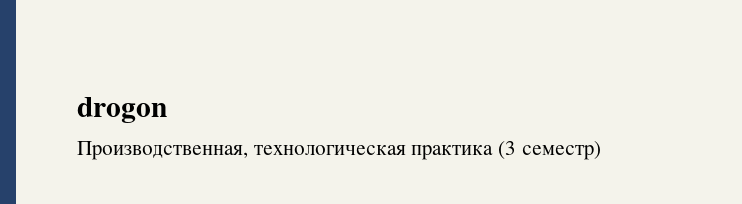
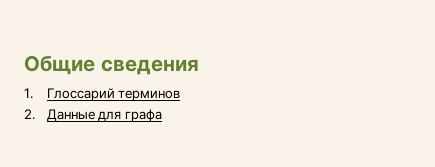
[77,97,167,123] [77,141,601,160] drogon // Производственная, технологическая практика (3 семестр) -> [24,55,199,75] [24,88,181,101] [24,109,162,122] Общие сведения // 1. Глоссарий терминов // 2. Данные для графа

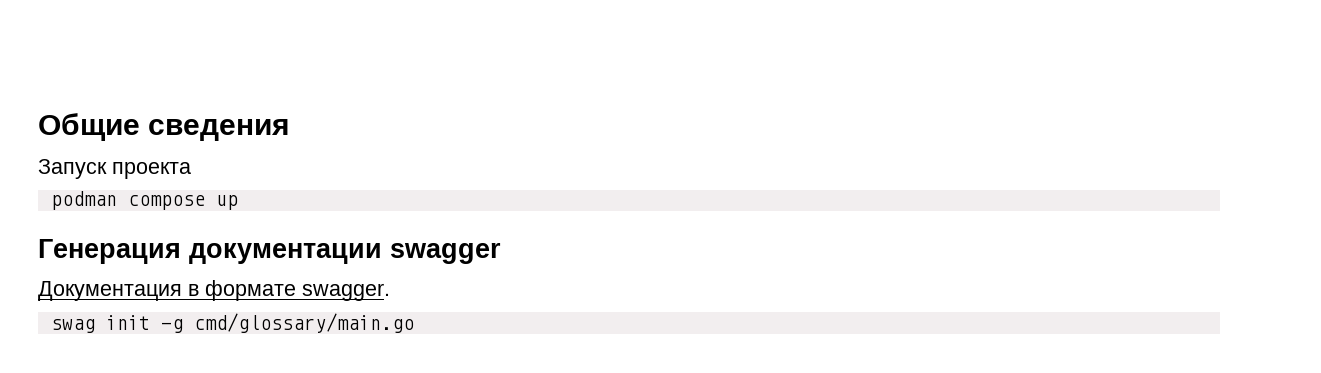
[24,88,181,101] [24,109,162,122] 1. Глоссарий терминов // 2. Данные для графа -> [38,159,191,179] [50,191,238,210] [38,239,501,264] [38,280,390,301] [50,313,414,333] Запуск проекта // podman compose up // Генерация документации swagger // Документация в формате swagger. // swag init -g cmd/glossary/main.go

